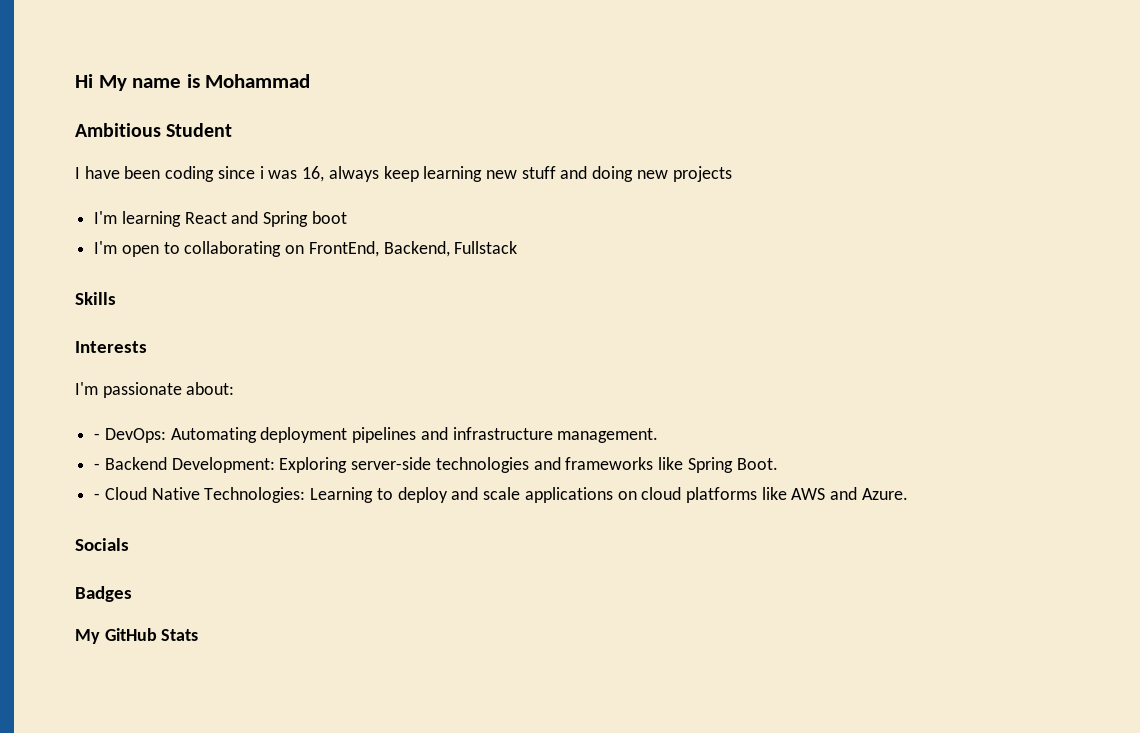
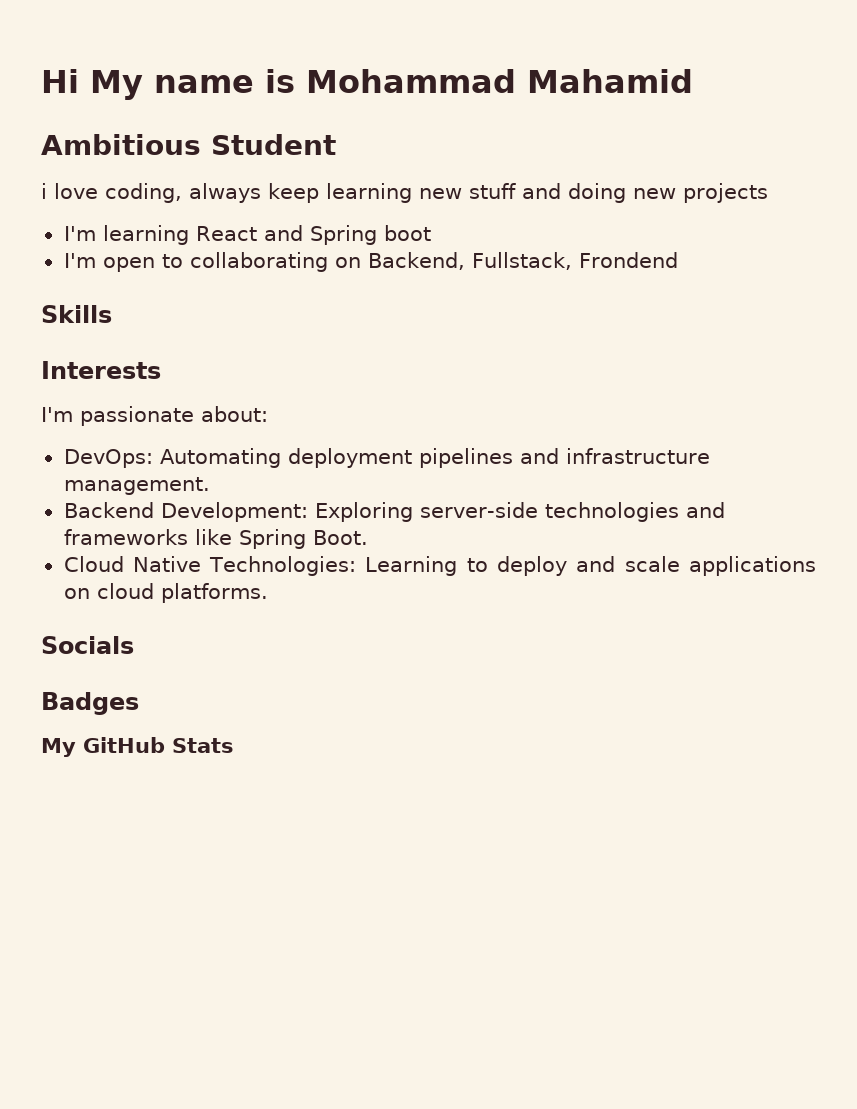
(311, 81) none -> [527,69,693,93] Mahamid
[75,166,325,182] I have been coding since i was 16, -> [41,183,182,203] i love coding,
[308,241,518,257] FrontEnd, Backend, Fullstack -> [367,252,678,270] Backend, Fullstack, Frondend
[94,433,101,440] - -> (268, 414) none
[94,463,101,470] - -> (210, 486) none
[94,493,101,500] - -> (368, 537) none
[685,487,908,503] platforms like AWS and Azure. -> [160,583,268,603] platforms.

